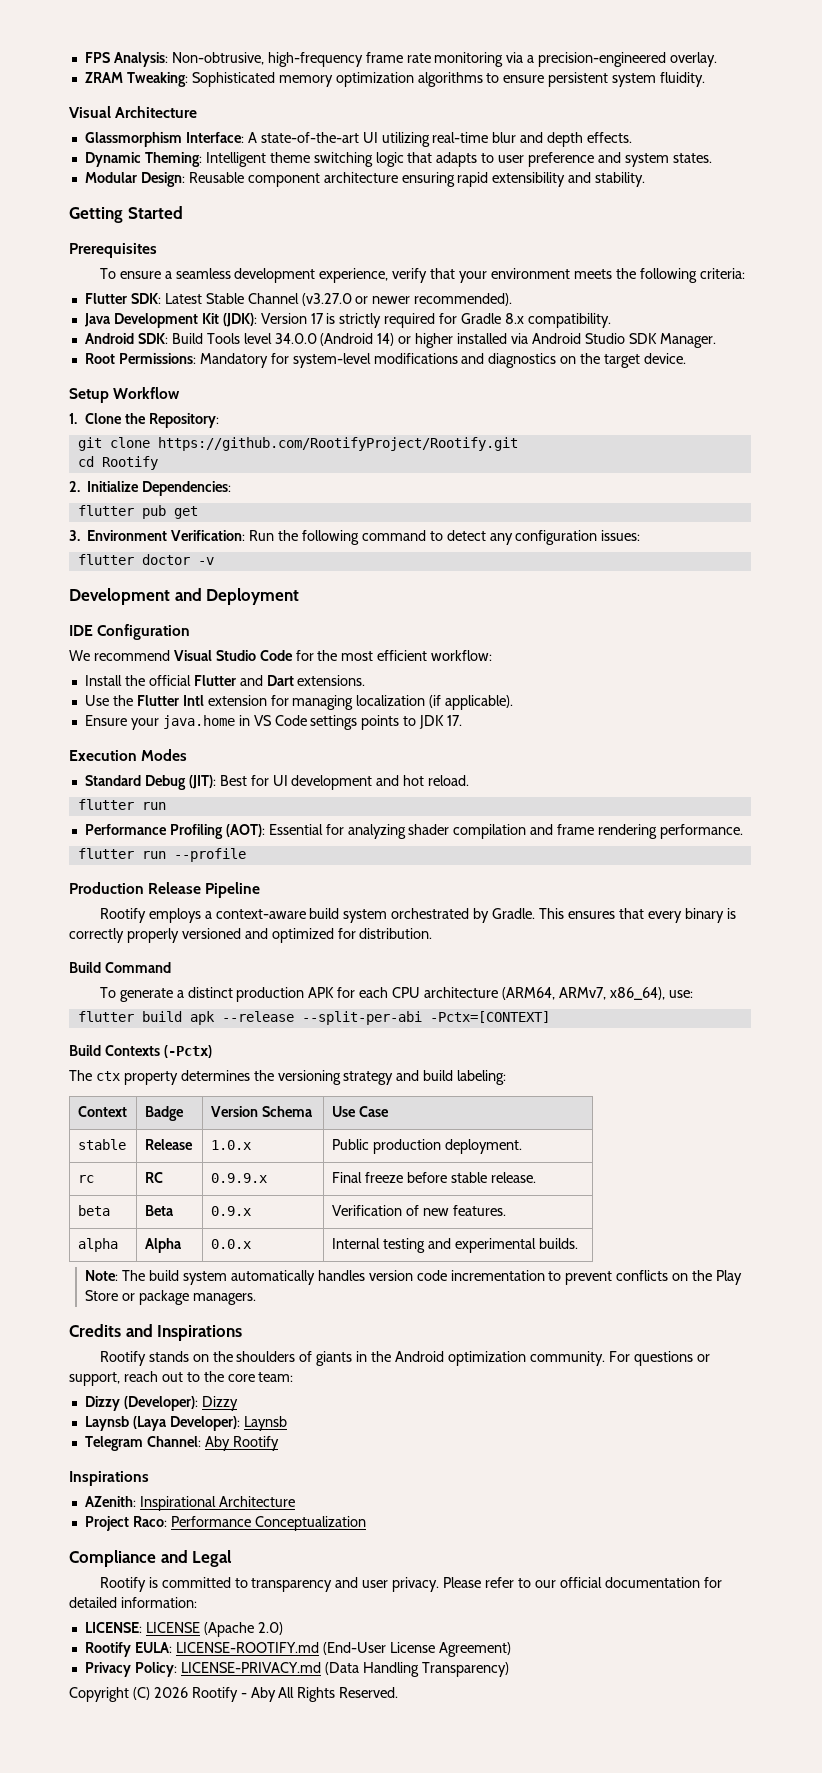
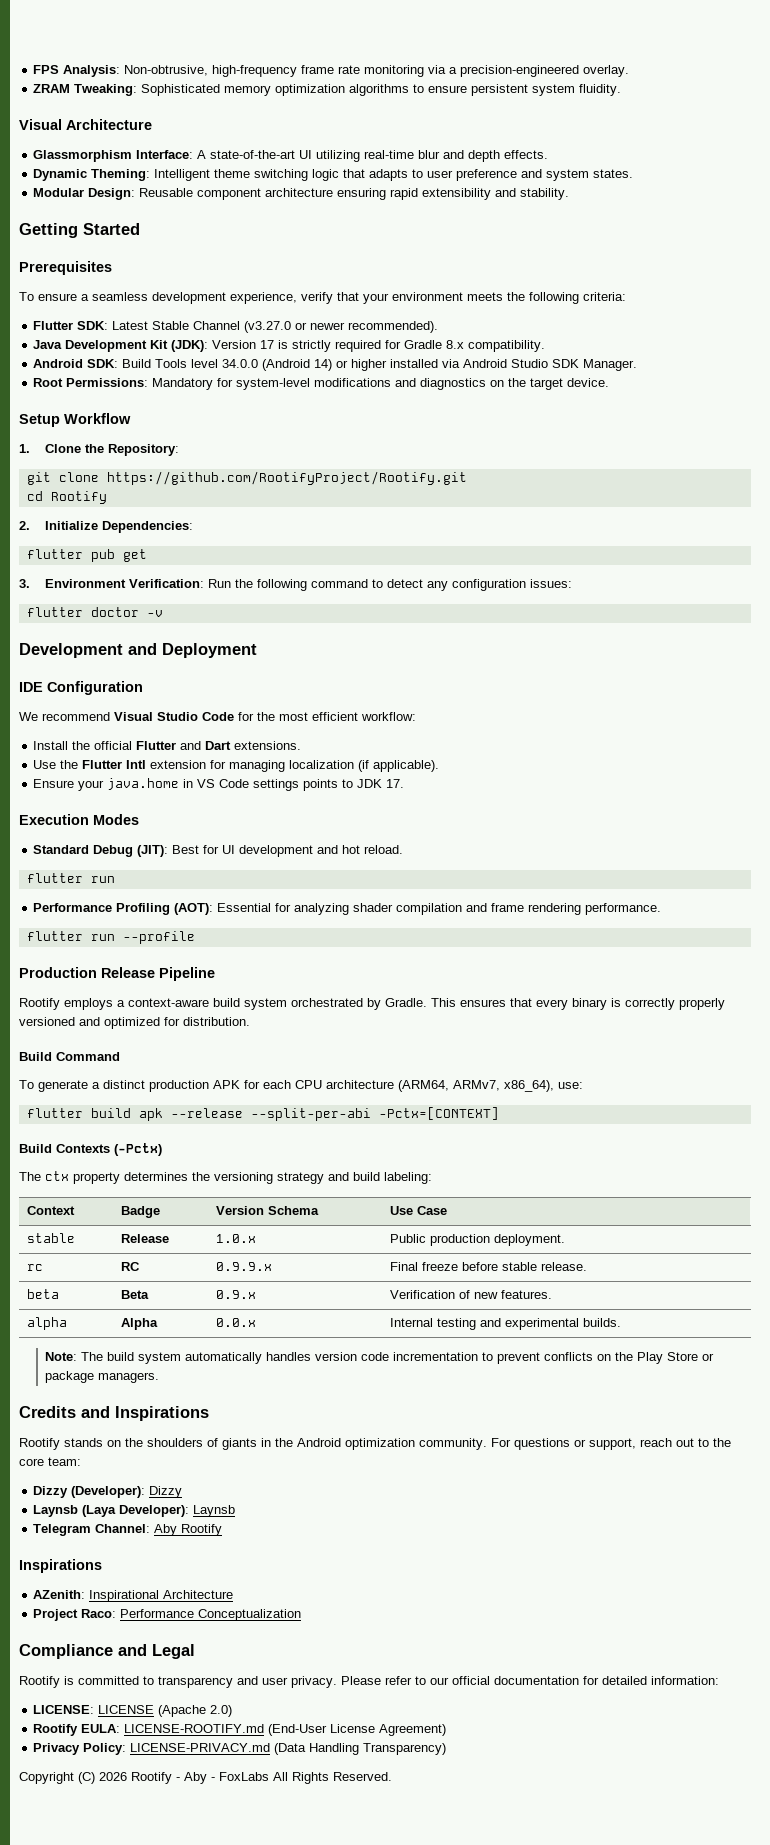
(276, 1694) none -> [211,1772,269,1781] - FoxLabs

